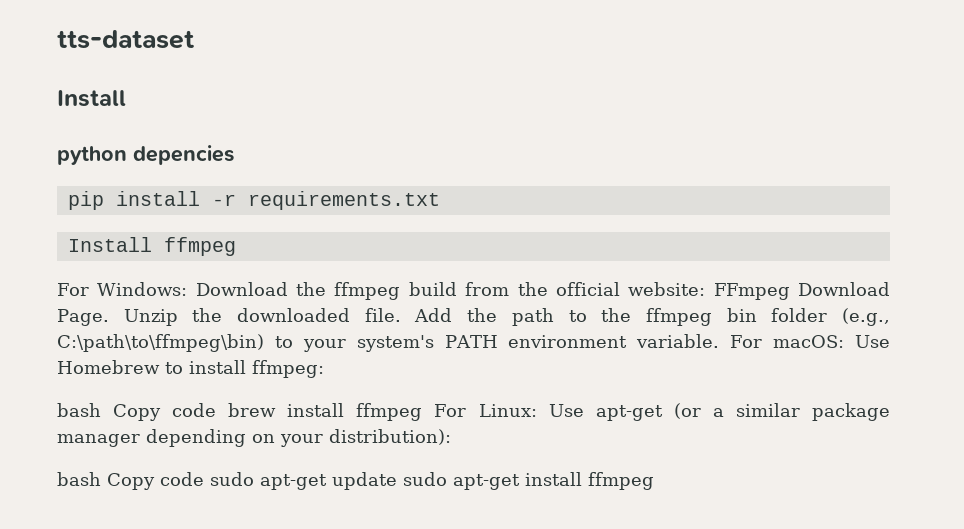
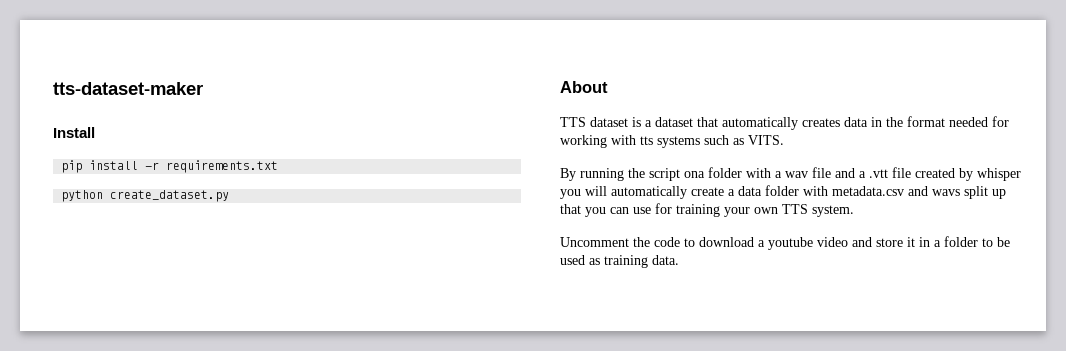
[57,30,194,49] [57,90,126,107] [57,145,234,165] tts-dataset // Install // python depencies -> [53,82,203,95] [53,127,95,138] tts-dataset-maker // Install
[67,237,236,256] [57,282,891,300] [57,308,891,326] [57,334,890,352] [57,360,324,378] [57,403,890,421] [57,429,451,447] [57,472,654,490] Install ffmpeg // For Windows: Download the ffmpeg build from the official website: FFmpeg Download Page. Unzip the downloaded file. Add the path to the ffmpeg bin folder (e.g., C:\path\to\ffmpeg\bin) to your system's PATH environment variable. For macOS: Use Homebrew to install ffmpeg: // bash Copy code brew install ffmpeg For Linux: Use apt-get (or a similar package manager depending on your distribution): // bash Copy code sudo apt-get update sudo apt-get install ffmpeg -> [61,190,230,202] [560,81,608,93] [560,116,1009,130] [560,135,784,148] [560,167,1021,181] [560,185,1006,199] [560,203,854,217] [560,236,1010,250] [560,255,679,268] python create_dataset.py // About // TTS dataset is a dataset that automatically creates data in the format needed for working with tts systems such as VITS. // By running the script ona folder with a wav file and a .vtt file created by whisper you will automatically create a data folder with metadata.csv and wavs split up that you can use for training your own TTS system. // Uncomment the code to download a youtube video and store it in a folder to be used as training data.

